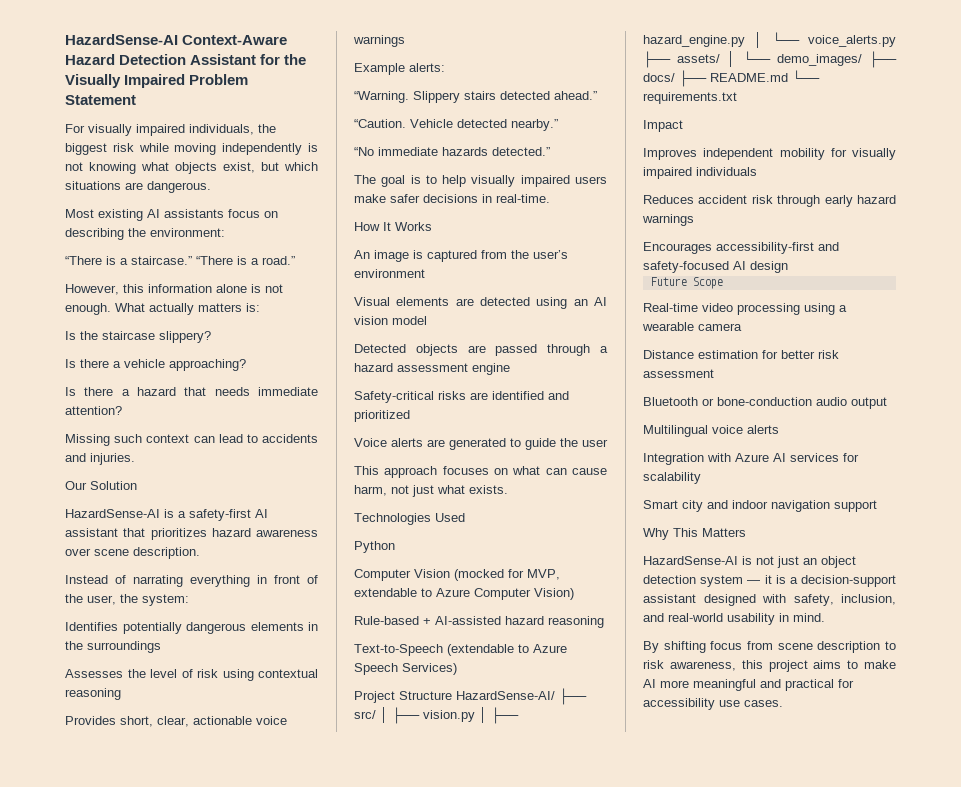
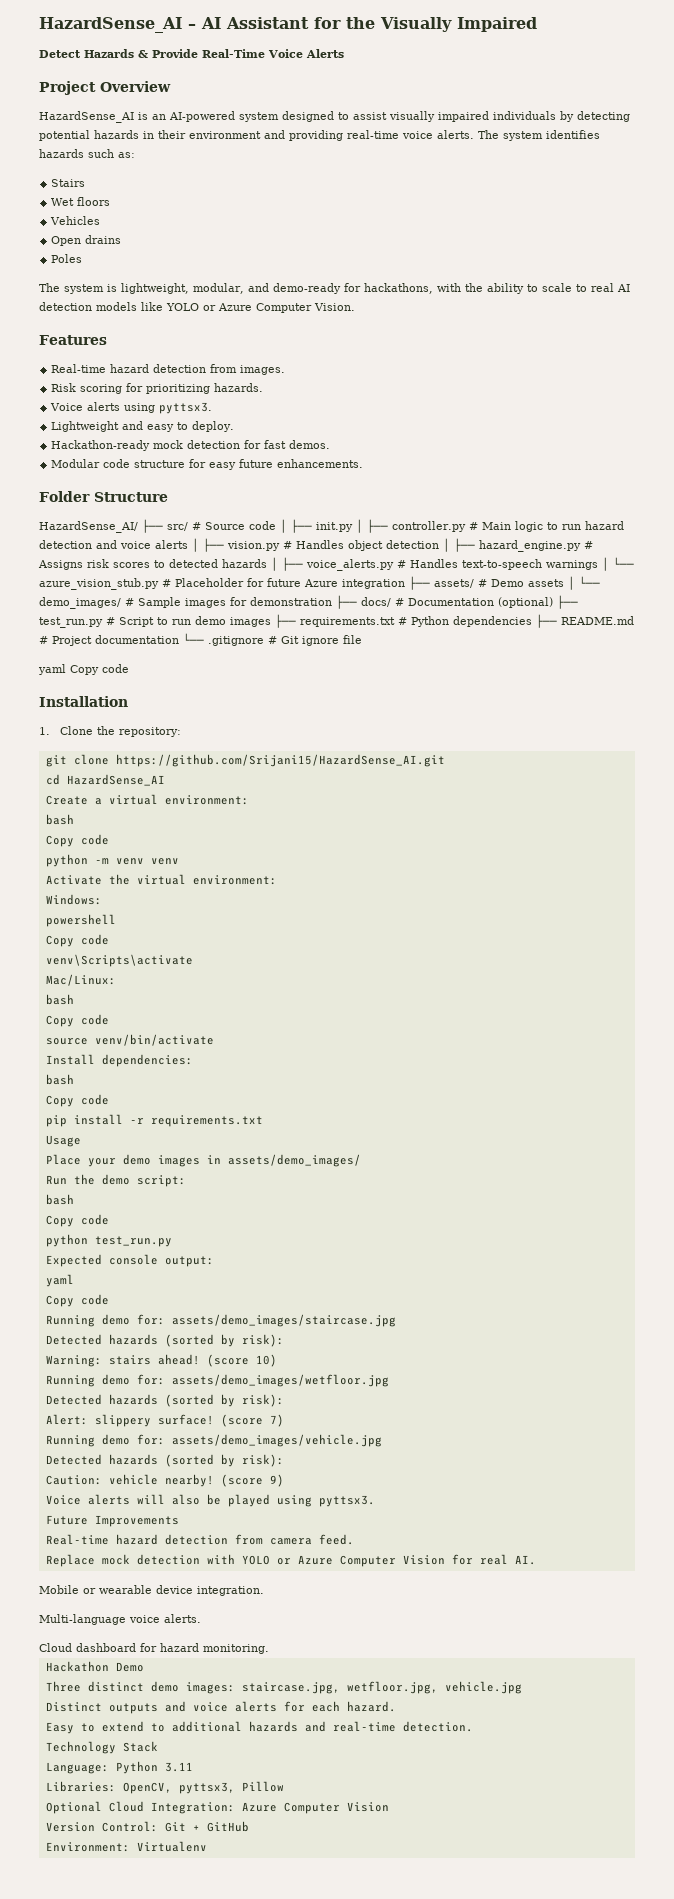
[65,34,288,45] [65,54,187,65] HazardSense-AI Context-Aware Hazard Detection -> [39,17,221,33] HazardSense_AI – AI
[189,74,249,85] [65,95,136,105] [65,124,276,136] [65,143,318,155] [65,162,318,174] [65,181,211,193] [65,209,278,221] [65,228,225,240] [65,256,295,265] [65,284,283,295] [65,303,260,315] [65,331,211,343] [65,359,246,371] [65,387,318,396] [65,406,122,415] [65,434,318,446] [65,453,135,465] [65,481,137,490] [65,509,268,521] [65,528,318,540] [65,547,200,559] [65,575,318,587] [65,594,189,606] [65,622,318,634] [65,641,161,653] [65,669,318,681] [65,688,121,700] [65,716,287,727] [353,35,405,47] [354,63,445,75] [354,91,597,103] [354,119,558,131] [354,147,550,156] [354,175,607,187] [354,194,550,203] [354,222,432,231] [354,250,568,262] [354,269,425,278] [354,297,607,309] [354,316,427,325] [354,344,608,356] [354,363,510,375] [354,391,569,403] [354,410,410,422] [354,438,608,450] [354,466,607,478] [354,485,508,497] [354,513,465,525] [354,541,395,553] [354,569,560,581] [354,588,574,600] [354,616,604,628] [354,644,567,656] [354,663,457,675] [354,688,587,705] [354,707,519,724] [643,32,896,48] [643,51,897,68] [643,70,820,87] [643,92,737,104] [643,120,683,132] [643,148,896,160] [643,167,757,179] [643,195,896,207] [642,214,694,226] [643,242,839,254] [643,261,788,273] Problem Statement // For visually impaired individuals, the biggest risk while moving independently is not knowing what objects exist, but which situations are dangerous. // Most existing AI assistants focus on describing the environment: // “There is a staircase.” “There is a road.” // However, this information alone is not enough. What actually matters is: // Is the staircase slippery? // Is there a vehicle approaching? // Is there a hazard that needs immediate attention? // Missing such context can lead to accidents and injuries. // Our Solution // HazardSense-AI is a safety-first AI assistant that prioritizes hazard awareness over scene description. // Instead of narrating everything in front of the user, the system: // Identifies potentially dangerous elements in the surroundings // Assesses the level of risk using contextual reasoning // Provides short, clear, actionable voice warnings // Example alerts: // “Warning. Slippery stairs detected ahead.” // “Caution. Vehicle detected nearby.” // “No immediate hazards detected.” // The goal is to help visually impaired users make safer decisions in real-time. // How It Works // An image is captured from the user’s environment // Visual elements are detected using an AI vision model // Detected objects are passed through a hazard assessment engine // Safety-critical risks are identified and prioritized // Voice alerts are generated to guide the user // This approach focuses on what can cause harm, not just what exists. // Technologies Used // Python // Computer Vision (mocked for MVP, extendable to Azure Computer Vision) // Rule-based + AI-assisted hazard reasoning // Text-to-Speech (extendable to Azure Speech Services) // Project Structure HazardSense-AI/ ├── src/ │ ├── vision.py │ ├── hazard_engine.py │ └── voice_alerts.py ├── assets/ │ └── demo_images/ ├── docs/ ├── README.md └── requirements.txt // Impact // Improves independent mobility for visually impaired individuals // Reduces accident risk through early hazard warnings // Encourages accessibility-first and safety-focused AI design -> [39,49,344,58] [39,81,171,95] [39,111,630,123] [39,130,600,141] [39,149,135,158] [51,179,86,187] [51,197,111,206] [50,216,101,225] [51,235,122,246] [51,254,83,263] [39,283,630,294] [39,302,355,313] [39,335,107,345] [51,364,286,375] [51,383,264,394] [50,402,213,414] [51,421,235,432] [51,440,331,451] [51,459,364,470] [39,491,168,502] [39,519,624,533] [39,538,593,552] [38,557,634,571] [39,576,600,590] [39,595,578,609] [39,614,634,628] [39,633,362,646] [38,664,129,675] [39,696,128,707] [39,726,181,737] [45,754,445,767] [45,774,165,786] [45,794,249,805] [45,814,74,825] [45,834,109,847] [45,854,179,867] [45,874,277,885] [45,894,102,905] [45,914,116,927] [45,934,109,947] [45,954,193,967] [45,974,116,986] [45,994,74,1005] [45,1014,109,1027] [45,1034,214,1046] [45,1054,193,1067] [45,1074,74,1085] [45,1094,109,1107] [45,1114,263,1127] [45,1135,81,1147] [45,1154,361,1167] [45,1174,186,1187] [45,1194,74,1205] [45,1214,109,1227] [45,1234,172,1247] [45,1254,214,1267] [45,1274,74,1287] [45,1294,109,1307] [45,1314,396,1327] [45,1334,284,1347] [45,1354,277,1367] [45,1374,389,1387] [45,1394,284,1407] [45,1414,284,1427] [45,1434,382,1447] [45,1454,284,1467] [45,1474,284,1487] [45,1494,375,1507] // Detect Hazards & Provide Real-Time Voice Alerts // Project Overview // HazardSense_AI is an AI-powered system designed to assist visually impaired individuals by detecting potential hazards in their environment and providing real-time voice alerts. The system identifies hazards such as: // Stairs // Wet floors // Vehicles // Open drains // Poles // The system is lightweight, modular, and demo-ready for hackathons, with the ability to scale to real AI detection models like YOLO or Azure Computer Vision. // Features // Real-time hazard detection from images. // Risk scoring for prioritizing hazards. // Voice alerts using pyttsx3. // Lightweight and easy to deploy. // Hackathon-ready mock detection for fast demos. // Modular code structure for easy future enhancements. // Folder Structure // HazardSense_AI/ ├── src/ # Source code │ ├── init.py │ ├── controller.py # Main logic to run hazard detection and voice alerts │ ├── vision.py # Handles object detection │ ├── hazard_engine.py # Assigns risk scores to detected hazards │ ├── voice_alerts.py # Handles text-to-speech warnings │ └── azure_vision_stub.py # Placeholder for future Azure integration ├── assets/ # Demo assets │ └── demo_images/ # Sample images for demonstration ├── docs/ # Documentation (optional) ├── test_run.py # Script to run demo images ├── requirements.txt # Python dependencies ├── README.md # Project documentation └── .gitignore # Git ignore file // yaml Copy code // Installation // 1. Clone the repository: // git clone https://github.com/Srijani15/HazardSense_AI.git // cd HazardSense_AI // Create a virtual environment: // bash // Copy code // python -m venv venv // Activate the virtual environment: // Windows: // powershell // Copy code // venv\Scripts\activate // Mac/Linux: // bash // Copy code // source venv/bin/activate // Install dependencies: // bash // Copy code // pip install -r requirements.txt // Usage // Place your demo images in assets/demo_images/ // Run the demo script: // bash // Copy code // python test_run.py // Expected console output: // yaml // Copy code // Running demo for: assets/demo_images/staircase.jpg // Detected hazards (sorted by risk): // Warning: stairs ahead! (score 10) // Running demo for: assets/demo_images/wetfloor.jpg // Detected hazards (sorted by risk): // Alert: slippery surface! (score 7) // Running demo for: assets/demo_images/vehicle.jpg // Detected hazards (sorted by risk): // Caution: vehicle nearby! (score 9) // Voice alerts will also be played using pyttsx3.
[692,277,723,289] [643,303,847,315] [642,322,742,331] [643,350,839,359] [643,369,714,378] [643,397,887,409] [643,425,779,437] [643,453,859,465] [643,472,701,484] [643,500,877,512] [643,528,746,540] [643,556,856,568] [643,575,896,587] [643,594,896,606] [643,613,825,625] [643,641,896,653] [643,660,896,672] [643,679,854,691] [643,698,783,710] Scope // Real-time video processing using a wearable camera // Distance estimation for better risk assessment // Bluetooth or bone-conduction audio output // Multilingual voice alerts // Integration with Azure AI services for scalability // Smart city and indoor navigation support // Why This Matters // HazardSense-AI is not just an object detection system — it is a decision-support assistant designed with safety, inclusion, and real-world usability in mind. // By shifting focus from scene description to risk awareness, this project aims to make AI more meaningful and practical for accessibility use cases. -> [94,1515,179,1527] [45,1534,354,1545] [45,1554,536,1567] [39,1585,264,1596] [39,1614,201,1625] [39,1643,269,1654] [45,1661,144,1672] [45,1681,522,1694] [45,1701,396,1714] [45,1721,473,1734] [45,1741,158,1754] [45,1761,193,1774] [45,1781,284,1794] [45,1801,389,1814] [45,1821,249,1832] [45,1841,207,1852] Improvements // Real-time hazard detection from camera feed. // Replace mock detection with YOLO or Azure Computer Vision for real AI. // Mobile or wearable device integration. // Multi-language voice alerts. // Cloud dashboard for hazard monitoring. // Hackathon Demo // Three distinct demo images: staircase.jpg, wetfloor.jpg, vehicle.jpg // Distinct outputs and voice alerts for each hazard. // Easy to extend to additional hazards and real-time detection. // Technology Stack // Language: Python 3.11 // Libraries: OpenCV, pyttsx3, Pillow // Optional Cloud Integration: Azure Computer Vision // Version Control: Git + GitHub // Environment: Virtualenv

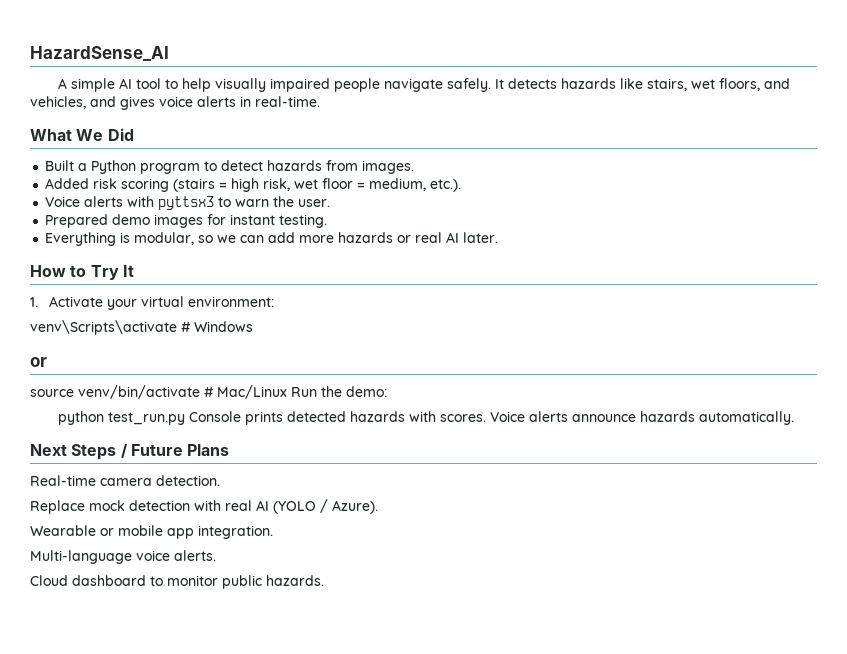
[39,17,537,33] [39,49,344,58] [39,81,171,95] [39,111,630,123] [39,130,600,141] [39,149,135,158] [51,179,86,187] [51,197,111,206] [50,216,101,225] [51,235,122,246] [51,254,83,263] [39,283,630,294] [39,302,355,313] [39,335,107,345] [51,364,286,375] [51,383,264,394] [50,402,213,414] [51,421,235,432] [51,440,331,451] [51,459,364,470] [39,491,168,502] [39,519,624,533] [39,538,593,552] [38,557,634,571] [39,576,600,590] [39,595,578,609] [39,614,634,628] [39,633,362,646] [38,664,129,675] [39,696,128,707] [39,726,181,737] [45,754,445,767] [45,774,165,786] [45,794,249,805] [45,814,74,825] [45,834,109,847] [45,854,179,867] [45,874,277,885] [45,894,102,905] [45,914,116,927] [45,934,109,947] [45,954,193,967] [45,974,116,986] [45,994,74,1005] [45,1014,109,1027] [45,1034,214,1046] [45,1054,193,1067] [45,1074,74,1085] [45,1094,109,1107] [45,1114,263,1127] [45,1135,81,1147] [45,1154,361,1167] [45,1174,186,1187] [45,1194,74,1205] [45,1214,109,1227] [45,1234,172,1247] [45,1254,214,1267] [45,1274,74,1287] [45,1294,109,1307] [45,1314,396,1327] [45,1334,284,1347] [45,1354,277,1367] [45,1374,389,1387] [45,1394,284,1407] [45,1414,284,1427] [45,1434,382,1447] [45,1454,284,1467] [45,1474,284,1487] [45,1494,375,1507] [45,1515,179,1527] [45,1534,354,1545] [45,1554,536,1567] [39,1585,193,1594] HazardSense_AI – AI Assistant for the Visually Impaired // Detect Hazards & Provide Real-Time Voice Alerts // Project Overview // HazardSense_AI is an AI-powered system designed to assist visually impaired individuals by detecting potential hazards in their environment and providing real-time voice alerts. The system identifies hazards such as: // Stairs // Wet floors // Vehicles // Open drains // Poles // The system is lightweight, modular, and demo-ready for hackathons, with the ability to scale to real AI detection models like YOLO or Azure Computer Vision. // Features // Real-time hazard detection from images. // Risk scoring for prioritizing hazards. // Voice alerts using pyttsx3. // Lightweight and easy to deploy. // Hackathon-ready mock detection for fast demos. // Modular code structure for easy future enhancements. // Folder Structure // HazardSense_AI/ ├── src/ # Source code │ ├── init.py │ ├── controller.py # Main logic to run hazard detection and voice alerts │ ├── vision.py # Handles object detection │ ├── hazard_engine.py # Assigns risk scores to detected hazards │ ├── voice_alerts.py # Handles text-to-speech warnings │ └── azure_vision_stub.py # Placeholder for future Azure integration ├── assets/ # Demo assets │ └── demo_images/ # Sample images for demonstration ├── docs/ # Documentation (optional) ├── test_run.py # Script to run demo images ├── requirements.txt # Python dependencies ├── README.md # Project documentation └── .gitignore # Git ignore file // yaml Copy code // Installation // 1. Clone the repository: // git clone https://github.com/Srijani15/HazardSense_AI.git // cd HazardSense_AI // Create a virtual environment: // bash // Copy code // python -m venv venv // Activate the virtual environment: // Windows: // powershell // Copy code // venv\Scripts\activate // Mac/Linux: // bash // Copy code // source venv/bin/activate // Install dependencies: // bash // Copy code // pip install -r requirements.txt // Usage // Place your demo images in assets/demo_images/ // Run the demo script: // bash // Copy code // python test_run.py // Expected console output: // yaml // Copy code // Running demo for: assets/demo_images/staircase.jpg // Detected hazards (sorted by risk): // Warning: stairs ahead! (score 10) // Running demo for: assets/demo_images/wetfloor.jpg // Detected hazards (sorted by risk): // Alert: slippery surface! (score 7) // Running demo for: assets/demo_images/vehicle.jpg // Detected hazards (sorted by risk): // Caution: vehicle nearby! (score 9) // Voice alerts will also be played using pyttsx3. // Future Improvements // Real-time hazard detection from camera feed. // Replace mock detection with YOLO or Azure Computer Vision for real AI. // Mobile or wearable device -> [30,46,169,61] [57,78,790,92] [30,96,320,110] [30,128,134,141] [45,160,415,174] [45,178,462,192] [45,196,331,210] [45,214,328,228] [45,232,499,246] [30,265,134,280] [30,296,274,310] [30,320,253,335] [30,357,47,367] [30,385,387,399] [57,411,794,425] [30,444,230,460] [30,475,220,486] [30,499,378,514] [30,525,194,539] HazardSense_AI // A simple AI tool to help visually impaired people navigate safely. It detects hazards like stairs, wet floors, and vehicles, and gives voice alerts in real-time. // What We Did // Built a Python program to detect hazards from images. // Added risk scoring (stairs = high risk, wet floor = medium, etc.). // Voice alerts with pyttsx3 to warn the user. // Prepared demo images for instant testing. // Everything is modular, so we can add more hazards or real AI later. // How to Try It // 1. Activate your virtual environment: // venv\Scripts\activate # Windows // or // source venv/bin/activate # Mac/Linux Run the demo: // python test_run.py Console prints detected hazards with scores. Voice alerts announce hazards automatically. // Next Steps / Future Plans // Real-time camera detection. // Replace mock detection with real AI (YOLO / Azure). // Wearable or mobile app
[140,1643,269,1654] [45,1661,144,1672] [45,1681,522,1694] [45,1701,396,1714] [45,1721,473,1734] [45,1741,158,1754] [45,1761,193,1774] [45,1781,284,1794] [45,1801,389,1814] [45,1821,249,1832] [45,1841,207,1852] for hazard monitoring. // Hackathon Demo // Three distinct demo images: staircase.jpg, wetfloor.jpg, vehicle.jpg // Distinct outputs and voice alerts for each hazard. // Easy to extend to additional hazards and real-time detection. // Technology Stack // Language: Python 3.11 // Libraries: OpenCV, pyttsx3, Pillow // Optional Cloud Integration: Azure Computer Vision // Version Control: Git + GitHub // Environment: Virtualenv -> [150,575,324,589] to monitor public hazards.

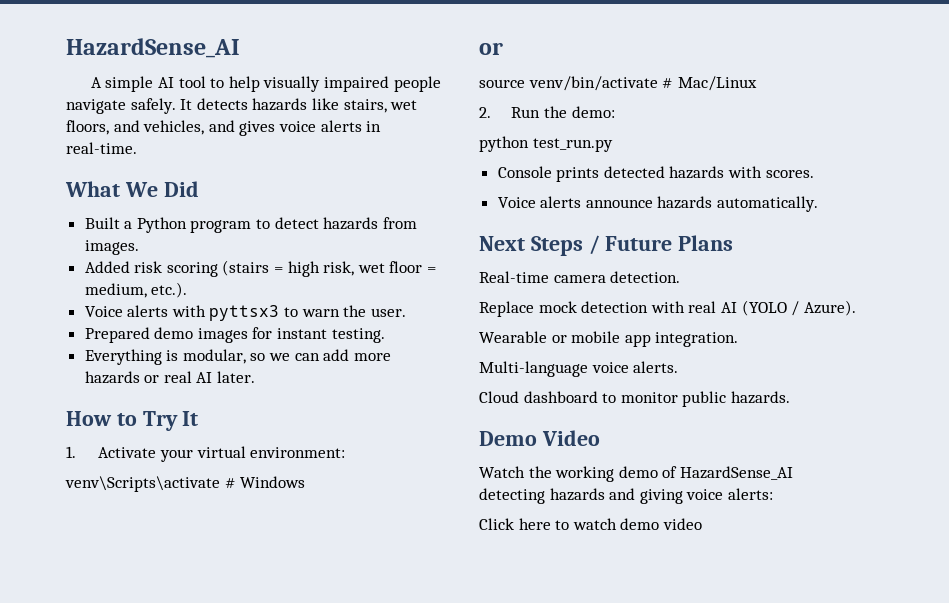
(287, 392) none -> [479,107,491,118] // 2.
(185, 418) none -> (613, 145) //
(486, 418) none -> (814, 174) //
(324, 580) none -> [479,430,600,446] [479,466,793,482] [479,488,773,504] [479,518,702,530] // Demo Video // Watch the working demo of HazardSense_AI detecting hazards and giving voice alerts: // Click here to watch demo video

